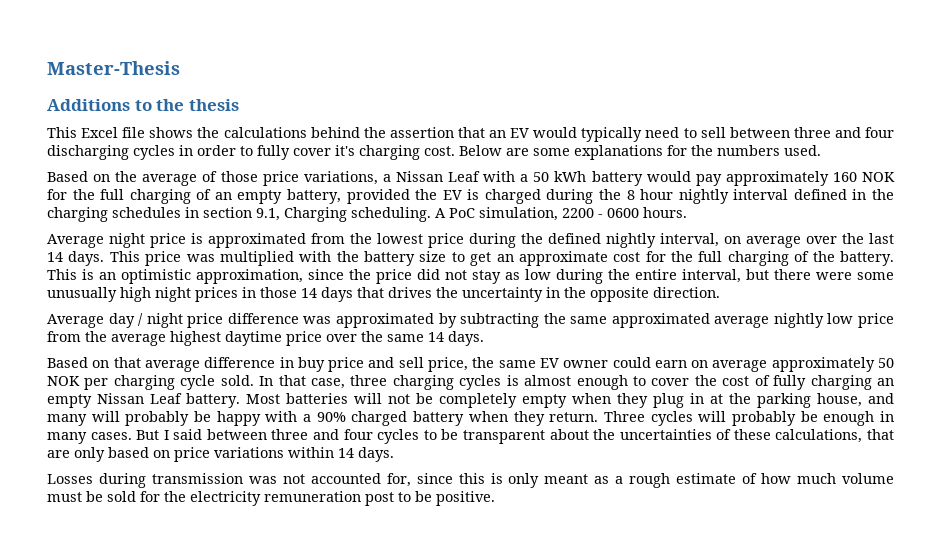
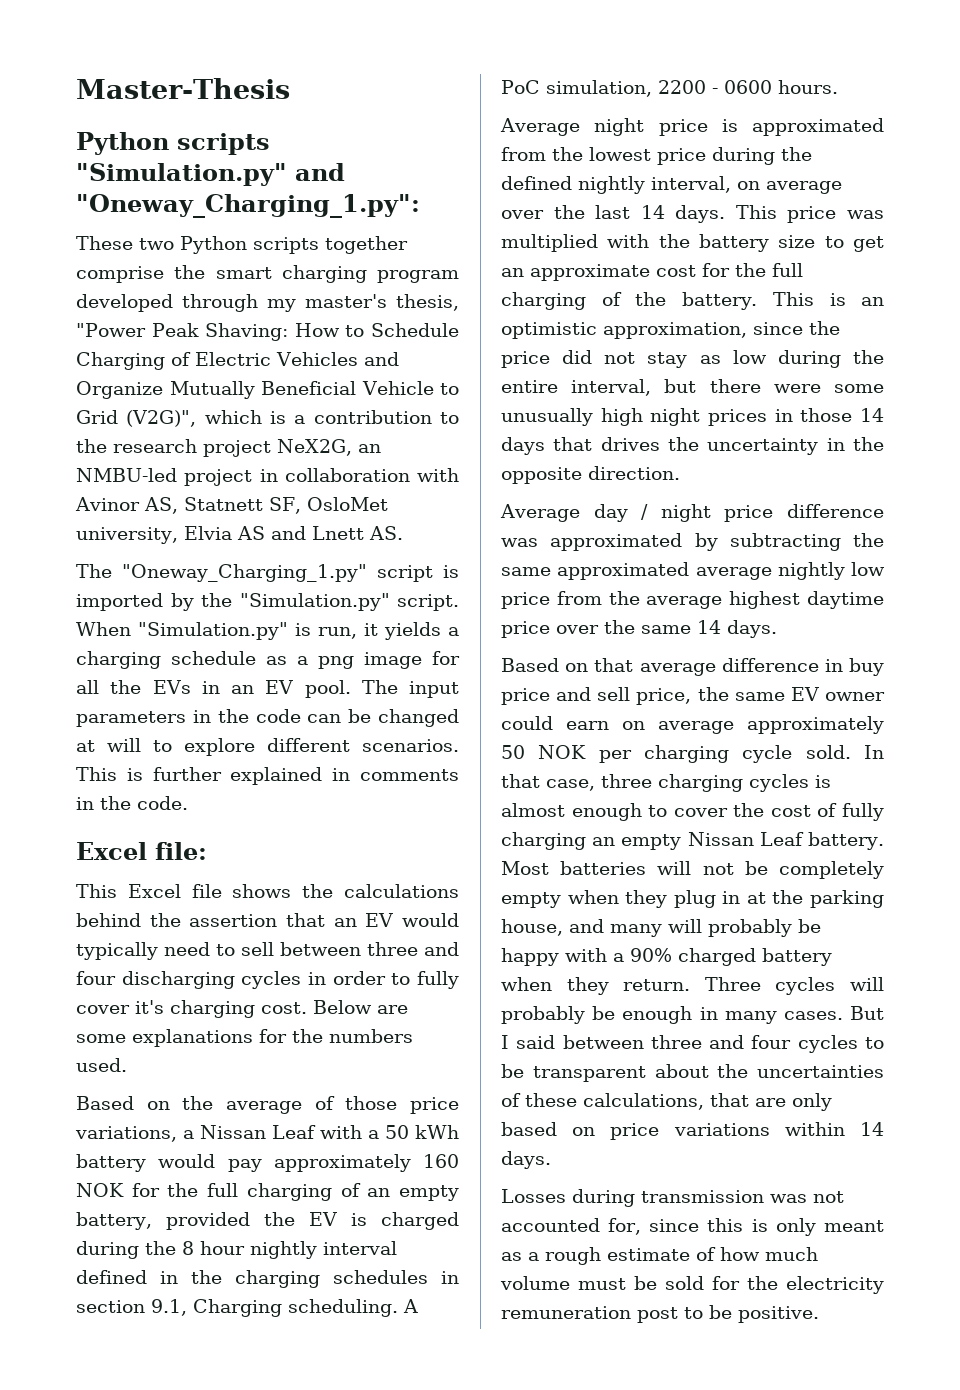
[47,99,239,111] Additions to the thesis -> [76,132,270,155] [76,163,345,186] [76,194,420,218] [76,236,408,254] [76,265,459,283] [76,294,459,312] [76,323,459,341] [76,352,399,370] [76,381,459,399] [76,410,460,427] [76,439,381,457] [76,468,459,486] [75,497,388,514] [76,526,403,544] [76,564,459,582] [76,593,459,611] [76,622,459,640] [76,651,460,669] [76,680,459,698] [76,709,459,727] [76,738,459,756] [76,767,459,785] [76,796,188,810] [76,842,207,860] Python scripts "Simulation.py" and "Oneway_Charging_1.py": // These two Python scripts together comprise the smart charging program developed through my master's thesis, "Power Peak Shaving: How to Schedule Charging of Electric Vehicles and Organize Mutually Beneficial Vehicle to Grid (V2G)", which is a contribution to the research project NeX2G, an NMBU-led project in collaboration with Avinor AS, Statnett SF, OsloMet university, Elvia AS and Lnett AS. // The "Oneway_Charging_1.py" script is imported by the "Simulation.py" script. When "Simulation.py" is run, it yields a charging schedule as a png image for all the EVs in an EV pool. The input parameters in the code can be changed at will to explore different scenarios. This is further explained in comments in the code. // Excel file:

